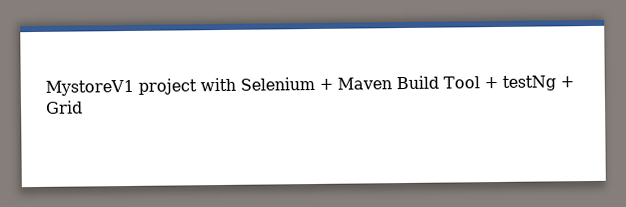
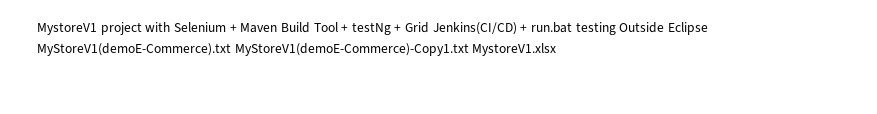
(83, 107) none -> [432,22,708,35] [37,43,557,56] Jenkins(CI/CD) + run.bat testing Outside Eclipse MyStoreV1(demoE-Commerce).txt MyStoreV1(demoE-Commerce)-Copy1.txt MystoreV1.xlsx

